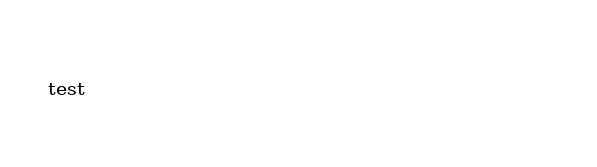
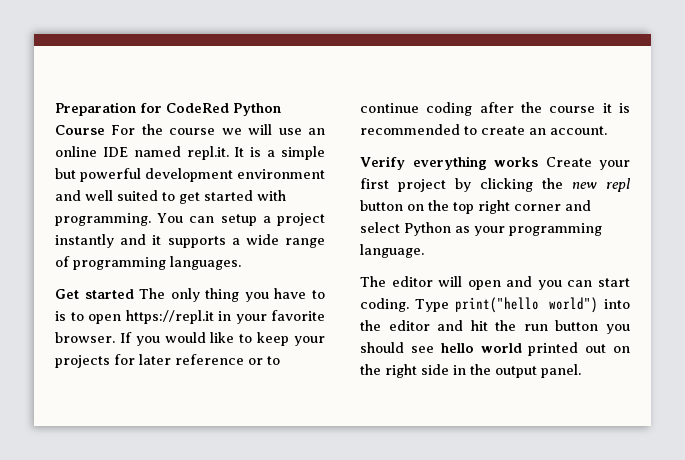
[48,83,85,95] test -> [55,102,281,116] [55,124,325,135] [55,146,325,160] [55,168,325,182] [55,190,286,204] [55,213,325,226] [55,234,325,248] [55,256,241,270] [55,288,326,302] [55,310,325,324] [55,332,325,346] [55,354,280,368] [360,102,630,116] [360,124,607,135] [360,156,630,170] [360,178,631,192] [360,200,591,214] [360,222,602,236] [360,244,424,258] [360,276,630,290] [360,297,630,313] [360,320,630,334] [360,342,630,356] [360,364,581,378] Preparation for CodeRed Python Course For the course we will use an online IDE named repl.it. It is a simple but powerful development environment and well suited to get started with programming. You can setup a project instantly and it supports a wide range of programming languages. // Get started The only thing you have to is to open https://repl.it in your favorite browser. If you would like to keep your projects for later reference or to continue coding after the course it is recommended to create an account. // Verify everything works Create your first project by clicking the new repl button on the top right corner and select Python as your programming language. // The editor will open and you can start coding. Type print("hello world") into the editor and hit the run button you should see hello world printed out on the right side in the output panel.

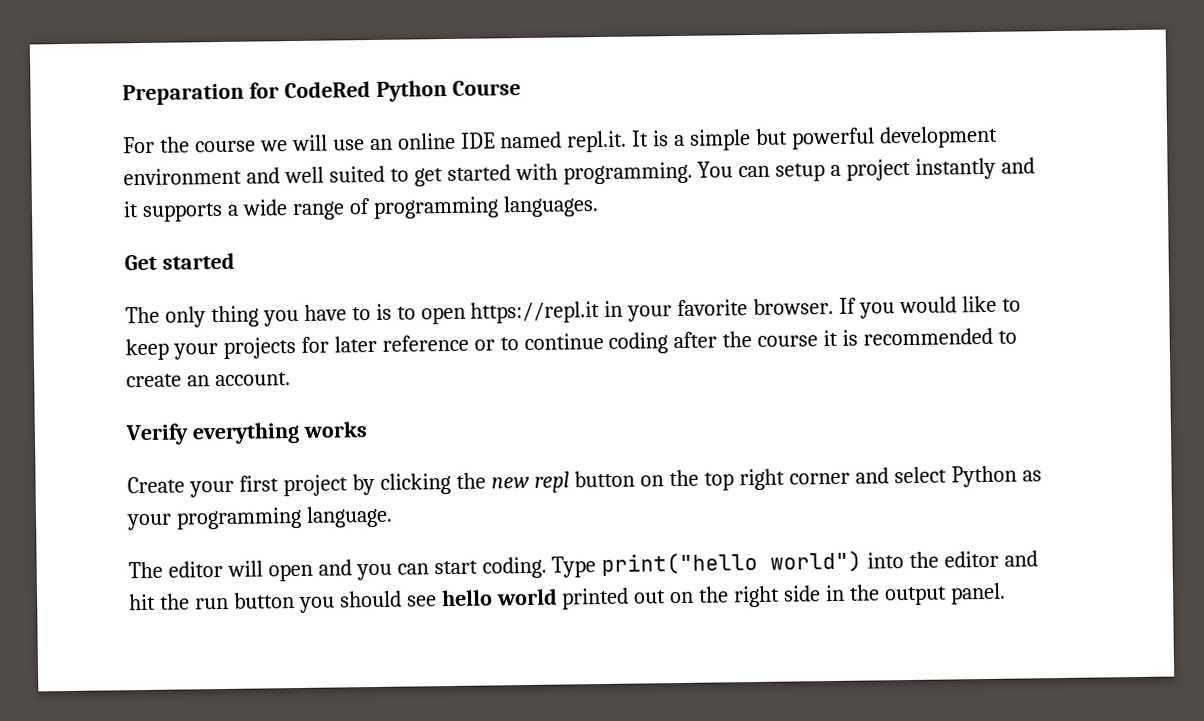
(105, 130) none -> (521, 88) //
(134, 294) none -> (235, 261) //
(538, 162) none -> (367, 429) //

